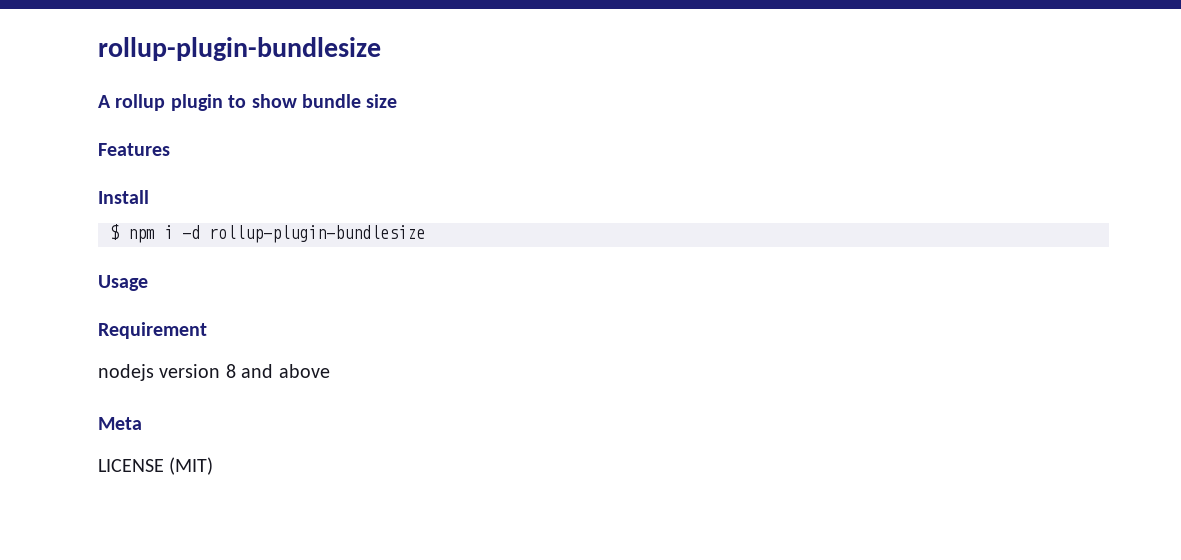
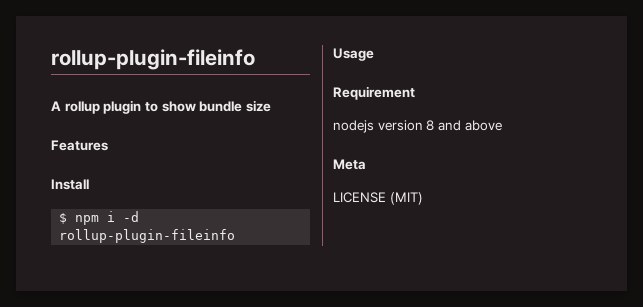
[98,37,381,61] rollup-plugin-bundlesize -> [51,49,255,70] rollup-plugin-fileinfo
[209,225,425,243] rollup-plugin-bundlesize -> [59,229,236,243] rollup-plugin-fileinfo

